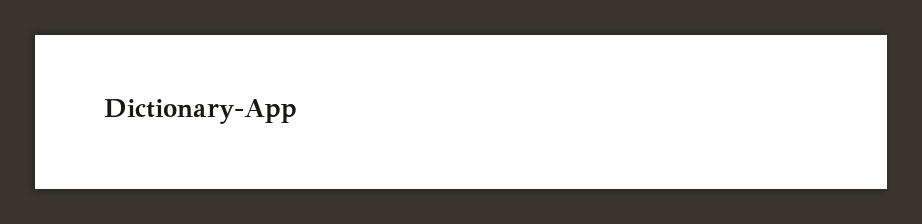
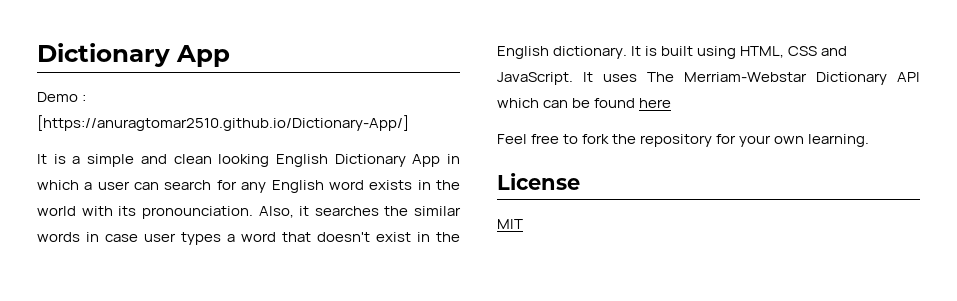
[104,99,297,124] Dictionary-App -> [37,43,230,67] [37,92,87,102] [37,115,409,131] [37,154,460,167] [37,180,461,193] [37,206,461,219] [37,232,460,245] [497,46,848,59] [497,72,920,85] [497,98,672,108] [497,134,870,147] [497,173,580,190] [497,219,523,229] Dictionary App // Demo : [https://anuragtomar2510.github.io/Dictionary-App/] // It is a simple and clean looking English Dictionary App in which a user can search for any English word exists in the world with its pronounciation. Also, it searches the similar words in case user types a word that doesn't exist in the English dictionary. It is built using HTML, CSS and JavaScript. It uses The Merriam-Webstar Dictionary API which can be found here // Feel free to fork the repository for your own learning. // License // MIT

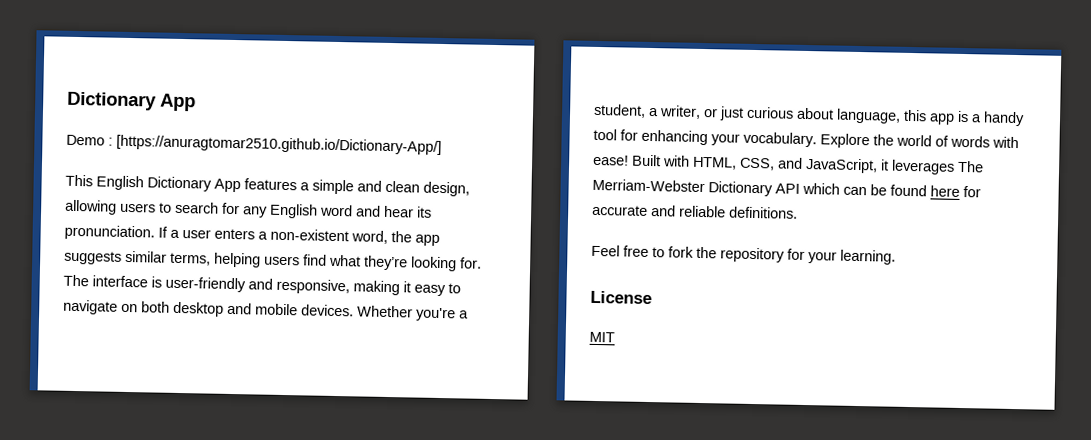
[37,154,460,167] [37,180,160,190] It is a simple and clean looking English Dictionary App in which a user can -> [65,174,470,197] [65,199,172,215] This English Dictionary App features a simple and clean design, allowing users to
[369,180,461,190] [37,206,461,219] [37,232,460,245] [497,46,848,59] [497,72,807,85] exists in the world with its pronounciation. Also, it searches the similar words in case user types a word that doesn't exist in the English dictionary. It is built using HTML, CSS and JavaScript. It uses The Merriam-Webstar -> [356,205,432,218] [64,224,440,246] [64,250,482,272] [63,274,461,297] [63,299,469,322] [593,103,1025,127] [593,128,1019,149] [593,154,984,175] [592,178,705,193] and hear its pronunciation. If a user enters a non-existent word, the app suggests similar terms, helping users find what they’re looking for. The interface is user-friendly and responsive, making it easy to navigate on both desktop and mobile devices. Whether you're a student, a writer, or just curious about language, this app is a handy tool for enhancing your vocabulary. Explore the world of words with ease! Built with HTML, CSS, and JavaScript, it leverages The Merriam-Webster
(672, 103) none -> [963,186,981,198] [592,204,798,219] for accurate and reliable definitions.
[774,136,805,144] own -> (837, 257) none

